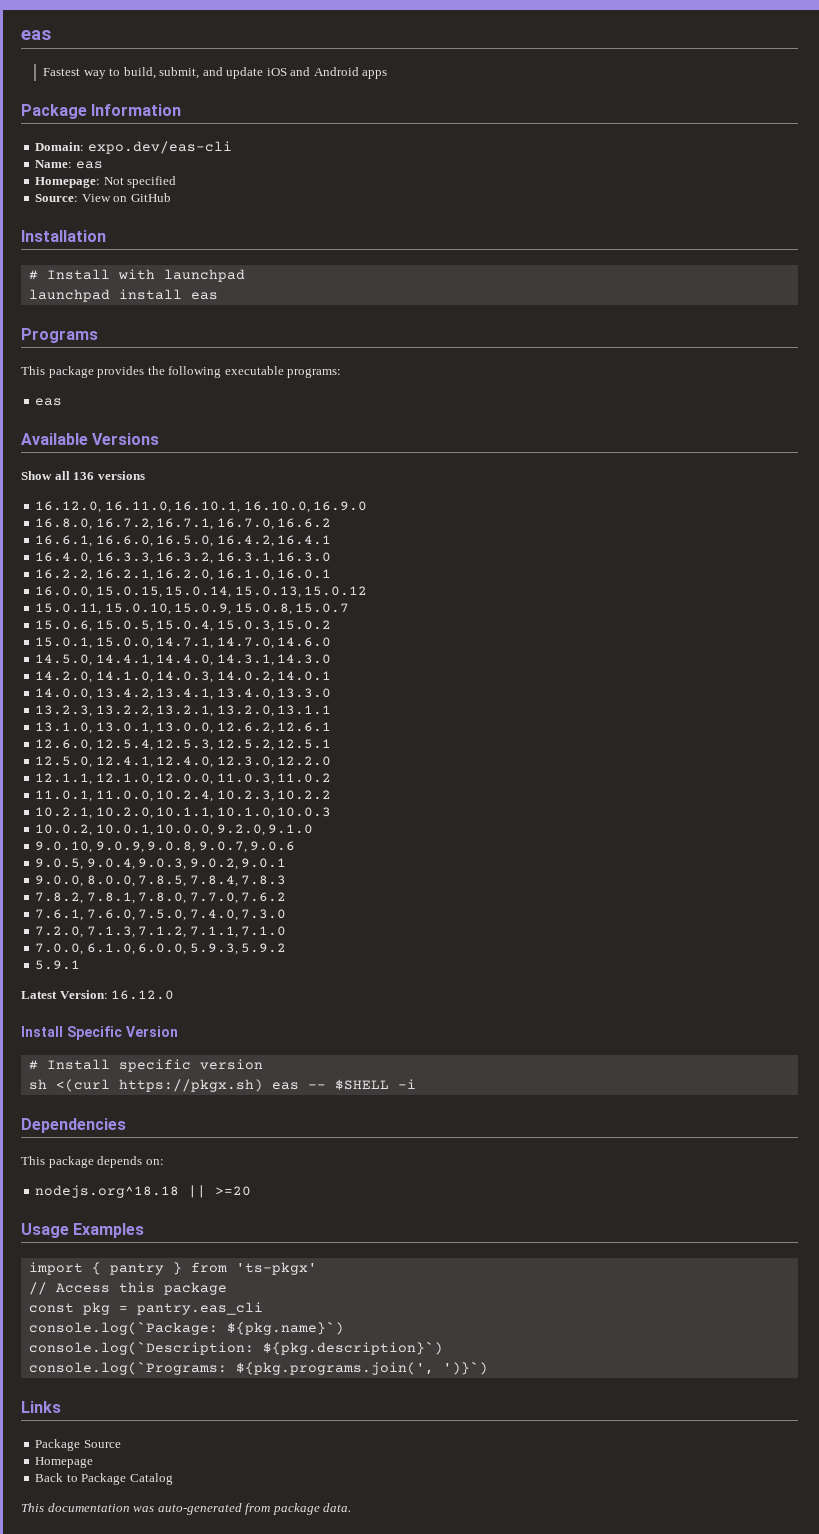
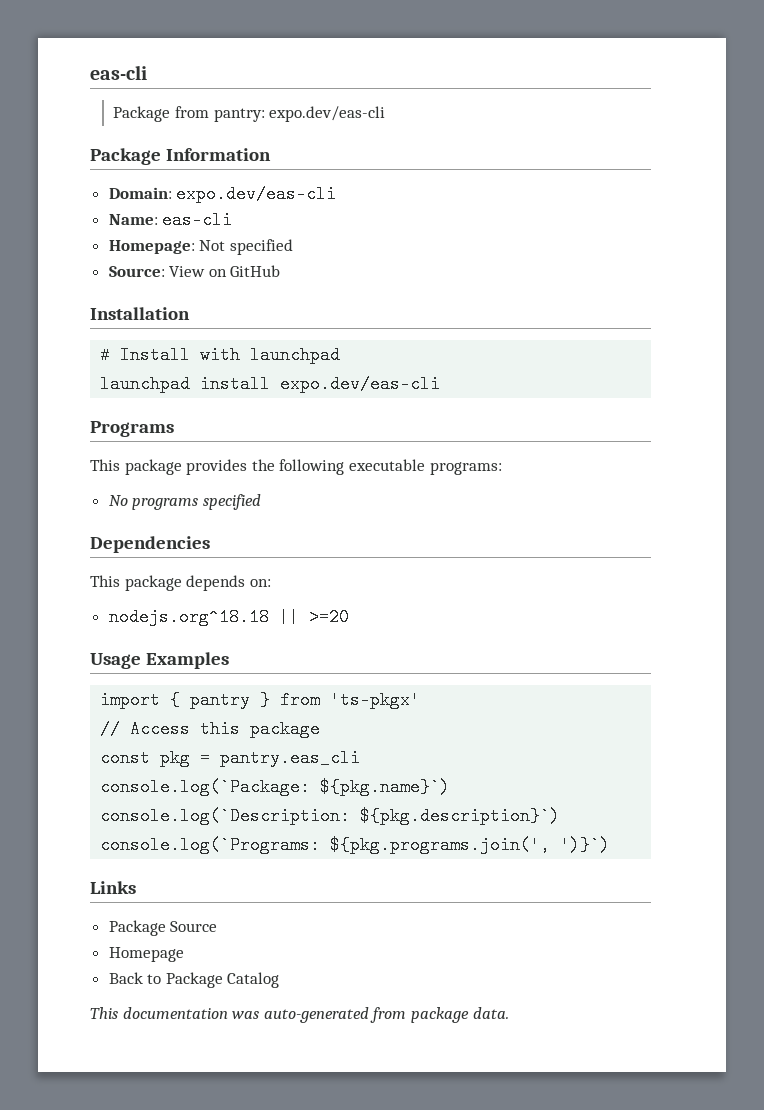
[21,30,51,40] [43,67,388,79] eas // Fastest way to build, submit, and update iOS and Android apps -> [90,65,147,80] [113,106,386,122] eas-cli // Package from pantry: expo.dev/eas-cli
[75,161,103,169] eas -> [162,211,233,229] eas-cli
[190,292,218,300] eas -> [280,375,441,393] expo.dev/eas-cli
[35,398,63,406] [21,433,160,445] [21,471,145,480] [35,501,368,513] [35,518,332,530] [35,535,332,547] [35,552,332,564] [35,569,332,581] [35,586,368,598] [35,603,350,615] [35,620,332,632] [35,637,332,649] [35,654,332,666] [35,671,332,683] [35,688,332,700] [35,705,332,717] [35,722,332,734] [35,739,332,751] [35,756,332,768] [35,773,332,785] [35,790,332,802] [35,807,332,819] [35,824,314,836] [35,841,296,853] [35,858,287,870] [35,875,287,887] [35,892,287,904] [35,909,287,921] [35,926,287,938] [35,943,287,955] [35,960,81,970] [21,990,175,1000] [21,1026,178,1040] [28,1059,263,1072] [28,1079,416,1092] eas // Available Versions // Show all 136 versions // 16.12.0, 16.11.0, 16.10.1, 16.10.0, 16.9.0 // 16.8.0, 16.7.2, 16.7.1, 16.7.0, 16.6.2 // 16.6.1, 16.6.0, 16.5.0, 16.4.2, 16.4.1 // 16.4.0, 16.3.3, 16.3.2, 16.3.1, 16.3.0 // 16.2.2, 16.2.1, 16.2.0, 16.1.0, 16.0.1 // 16.0.0, 15.0.15, 15.0.14, 15.0.13, 15.0.12 // 15.0.11, 15.0.10, 15.0.9, 15.0.8, 15.0.7 // 15.0.6, 15.0.5, 15.0.4, 15.0.3, 15.0.2 // 15.0.1, 15.0.0, 14.7.1, 14.7.0, 14.6.0 // 14.5.0, 14.4.1, 14.4.0, 14.3.1, 14.3.0 // 14.2.0, 14.1.0, 14.0.3, 14.0.2, 14.0.1 // 14.0.0, 13.4.2, 13.4.1, 13.4.0, 13.3.0 // 13.2.3, 13.2.2, 13.2.1, 13.2.0, 13.1.1 // 13.1.0, 13.0.1, 13.0.0, 12.6.2, 12.6.1 // 12.6.0, 12.5.4, 12.5.3, 12.5.2, 12.5.1 // 12.5.0, 12.4.1, 12.4.0, 12.3.0, 12.2.0 // 12.1.1, 12.1.0, 12.0.0, 11.0.3, 11.0.2 // 11.0.1, 11.0.0, 10.2.4, 10.2.3, 10.2.2 // 10.2.1, 10.2.0, 10.1.1, 10.1.0, 10.0.3 // 10.0.2, 10.0.1, 10.0.0, 9.2.0, 9.1.0 // 9.0.10, 9.0.9, 9.0.8, 9.0.7, 9.0.6 // 9.0.5, 9.0.4, 9.0.3, 9.0.2, 9.0.1 // 9.0.0, 8.0.0, 7.8.5, 7.8.4, 7.8.3 // 7.8.2, 7.8.1, 7.8.0, 7.7.0, 7.6.2 // 7.6.1, 7.6.0, 7.5.0, 7.4.0, 7.3.0 // 7.2.0, 7.1.3, 7.1.2, 7.1.1, 7.1.0 // 7.0.0, 6.1.0, 6.0.0, 5.9.3, 5.9.2 // 5.9.1 // Latest Version: 16.12.0 // Install Specific Version // # Install specific version // sh <(curl https://pkgx.sh) eas -- $SHELL -i -> [108,494,261,510] No programs specified

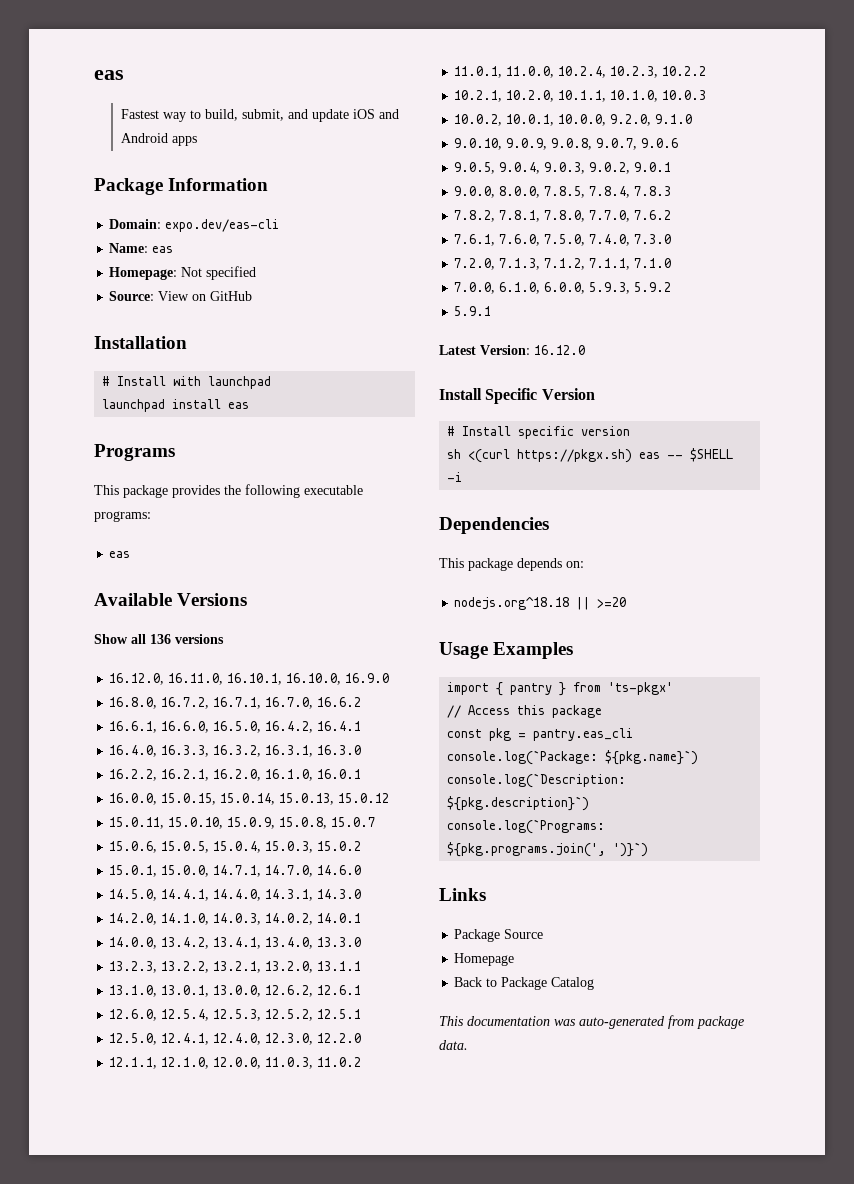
[90,65,147,80] [113,106,386,122] eas-cli // Package from pantry: expo.dev/eas-cli -> [94,70,124,80] [120,109,399,122] [120,133,197,146] eas // Fastest way to build, submit, and update iOS and Android apps
[162,211,233,229] eas-cli -> [152,246,174,253] eas
[280,375,441,393] expo.dev/eas-cli -> [228,402,250,409] eas
[108,494,261,510] No programs specified -> [109,551,131,558] [94,593,248,606] [94,634,224,644] [109,673,390,685] [109,697,362,709] [109,721,362,733] [109,745,362,757] [109,769,362,781] [109,793,390,805] [109,817,376,829] [109,841,362,853] [109,865,362,877] [109,889,362,901] [109,913,362,925] [109,937,362,949] [109,961,362,973] [109,985,362,997] [109,1009,362,1021] [109,1033,362,1045] [109,1057,362,1069] [454,66,707,78] [454,90,707,102] [454,114,693,126] [454,138,679,150] [454,162,672,174] [454,186,672,198] [454,210,672,222] [454,234,672,246] [454,258,672,270] [454,282,672,294] [454,306,492,316] [439,345,585,355] [439,388,595,404] [447,426,631,439] [447,448,734,463] [447,472,463,482] eas // Available Versions // Show all 136 versions // 16.12.0, 16.11.0, 16.10.1, 16.10.0, 16.9.0 // 16.8.0, 16.7.2, 16.7.1, 16.7.0, 16.6.2 // 16.6.1, 16.6.0, 16.5.0, 16.4.2, 16.4.1 // 16.4.0, 16.3.3, 16.3.2, 16.3.1, 16.3.0 // 16.2.2, 16.2.1, 16.2.0, 16.1.0, 16.0.1 // 16.0.0, 15.0.15, 15.0.14, 15.0.13, 15.0.12 // 15.0.11, 15.0.10, 15.0.9, 15.0.8, 15.0.7 // 15.0.6, 15.0.5, 15.0.4, 15.0.3, 15.0.2 // 15.0.1, 15.0.0, 14.7.1, 14.7.0, 14.6.0 // 14.5.0, 14.4.1, 14.4.0, 14.3.1, 14.3.0 // 14.2.0, 14.1.0, 14.0.3, 14.0.2, 14.0.1 // 14.0.0, 13.4.2, 13.4.1, 13.4.0, 13.3.0 // 13.2.3, 13.2.2, 13.2.1, 13.2.0, 13.1.1 // 13.1.0, 13.0.1, 13.0.0, 12.6.2, 12.6.1 // 12.6.0, 12.5.4, 12.5.3, 12.5.2, 12.5.1 // 12.5.0, 12.4.1, 12.4.0, 12.3.0, 12.2.0 // 12.1.1, 12.1.0, 12.0.0, 11.0.3, 11.0.2 // 11.0.1, 11.0.0, 10.2.4, 10.2.3, 10.2.2 // 10.2.1, 10.2.0, 10.1.1, 10.1.0, 10.0.3 // 10.0.2, 10.0.1, 10.0.0, 9.2.0, 9.1.0 // 9.0.10, 9.0.9, 9.0.8, 9.0.7, 9.0.6 // 9.0.5, 9.0.4, 9.0.3, 9.0.2, 9.0.1 // 9.0.0, 8.0.0, 7.8.5, 7.8.4, 7.8.3 // 7.8.2, 7.8.1, 7.8.0, 7.7.0, 7.6.2 // 7.6.1, 7.6.0, 7.5.0, 7.4.0, 7.3.0 // 7.2.0, 7.1.3, 7.1.2, 7.1.1, 7.1.0 // 7.0.0, 6.1.0, 6.0.0, 5.9.3, 5.9.2 // 5.9.1 // Latest Version: 16.12.0 // Install Specific Version // # Install specific version // sh <(curl https://pkgx.sh) eas -- $SHELL -i

